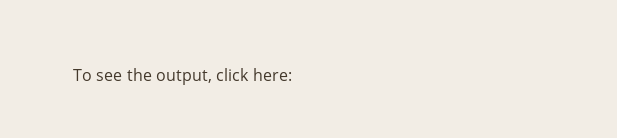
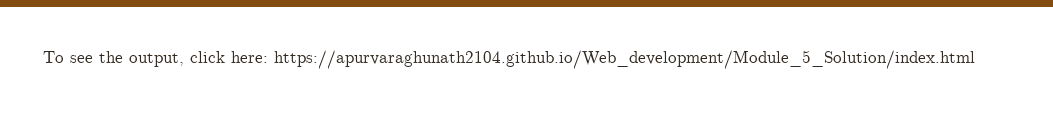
(292, 74) none -> [274,50,975,69] https://apurvaraghunath2104.github.io/Web_development/Module_5_Solution/index.html

